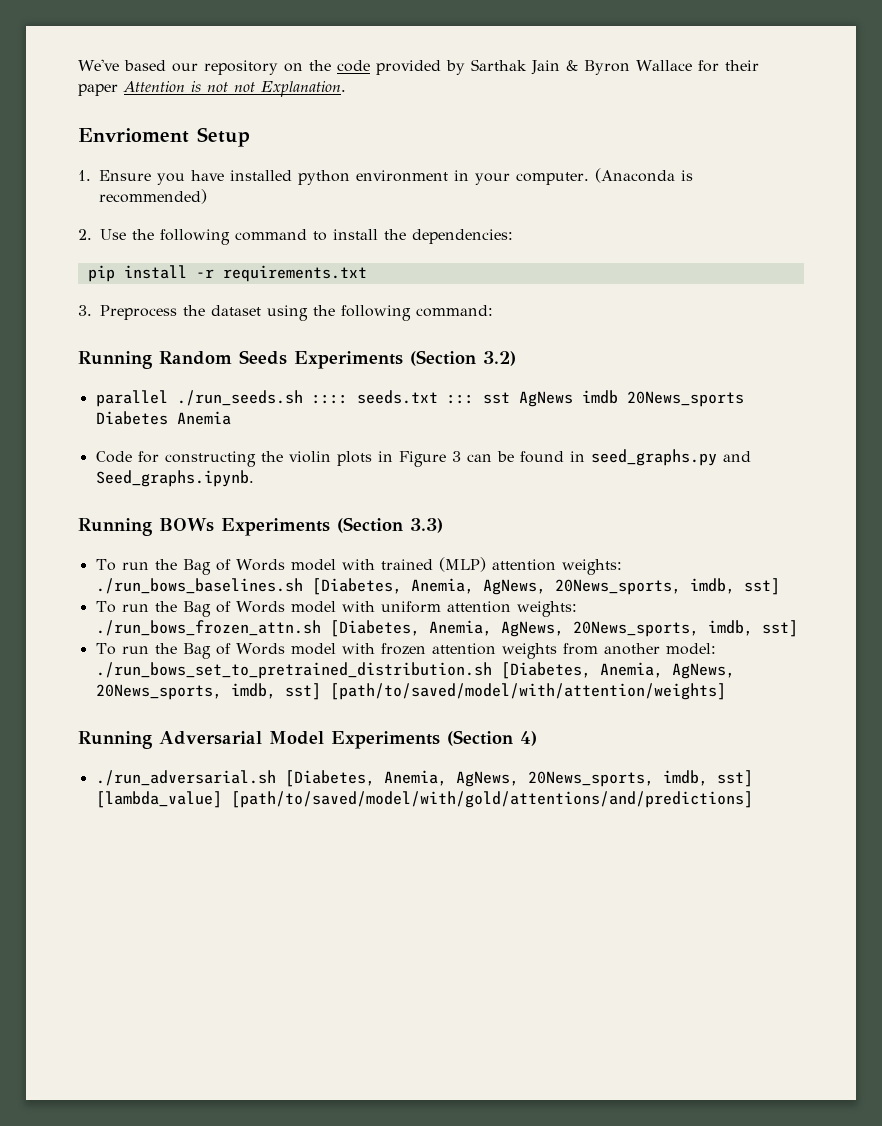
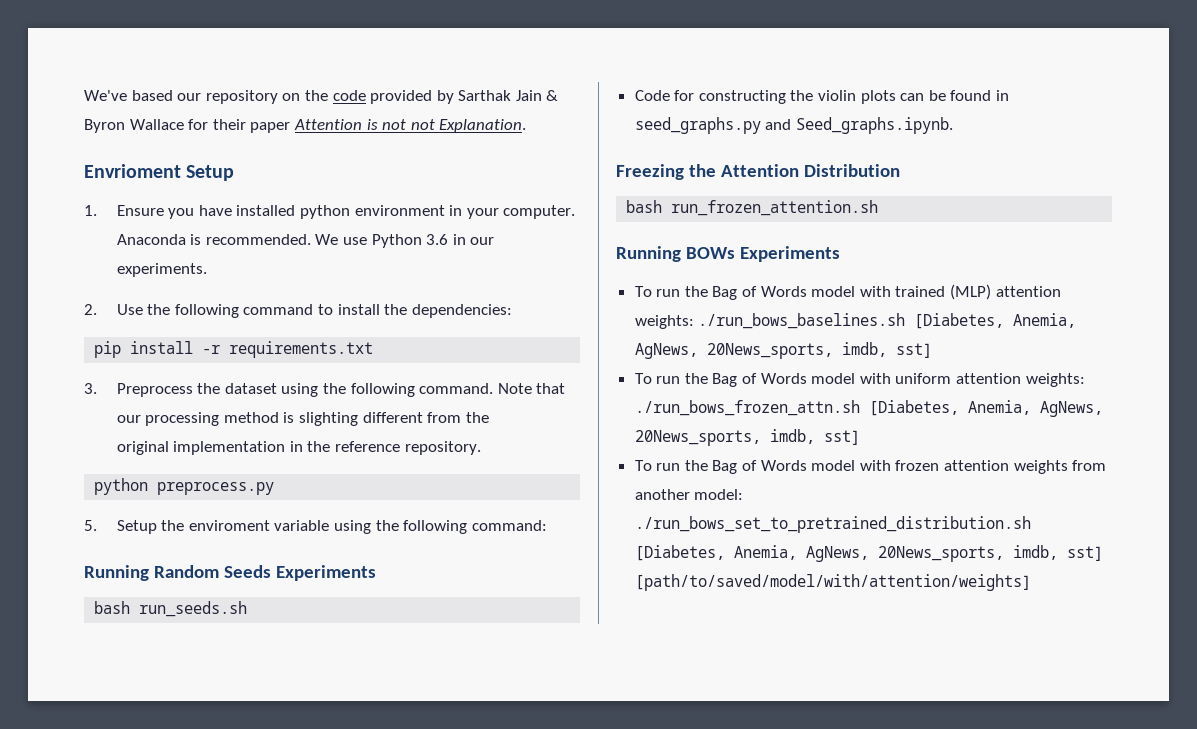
[594,168,693,183] [99,189,207,204] (Anaconda is recommended) -> [116,234,495,248] [116,263,207,277] Anaconda is recommended. We use Python 3.6 in our experiments.
(411, 313) none -> [419,383,566,394] [116,412,489,426] [116,441,481,455] [94,478,275,495] [84,520,468,534] command. Note that our processing method is slighting different from the // original implementation in the reference repository. // python preprocess.py // 5. Setup the enviroment variable using the following
[410,350,516,366] [95,390,744,407] [95,411,231,425] (Section 3.2) // parallel ./run_seeds.sh :::: seeds.txt ::: sst AgNews imdb 20News_sports Diabetes Anemia -> [94,601,248,617] // bash run_seeds.sh
[377,451,461,467] in Figure 3 -> (896, 97) none
(254, 478) none -> [616,164,900,180] [626,200,879,216] // Freezing the Attention Distribution // bash run_frozen_attention.sh
[337,517,443,533] (Section 3.3) -> (840, 254) none
[78,730,537,749] [95,770,753,787] [95,791,753,808] // Running Adversarial Model Experiments (Section 4) // ./run_adversarial.sh [Diabetes, Anemia, AgNews, 20News_sports, imdb, sst] [lambda_value] [path/to/saved/model/with/gold/attentions/and/predictions] -> (1031, 582) none

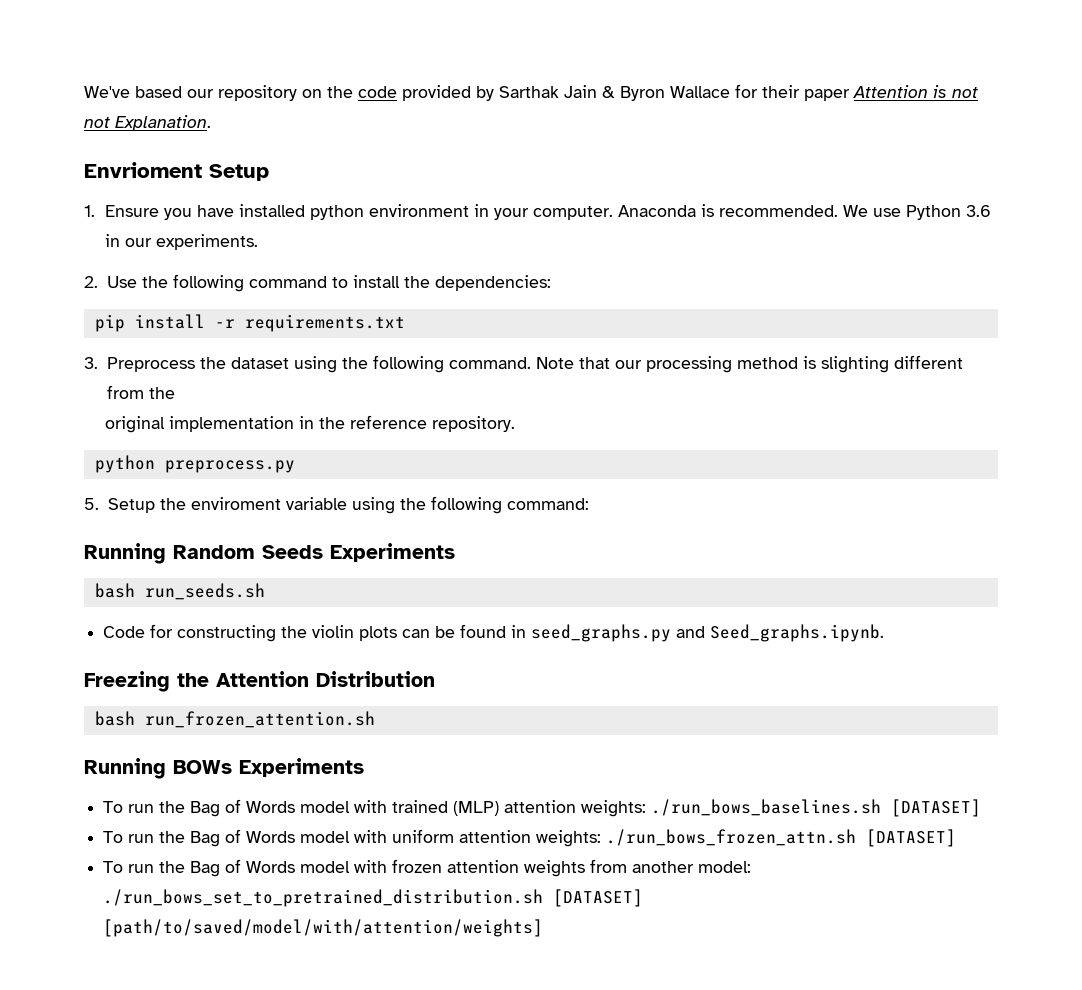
[914,313,1077,329] [634,342,932,359] [Diabetes, Anemia, AgNews, 20News_sports, imdb, sst] -> [891,799,982,817] [DATASET]
[868,400,1103,417] [634,429,860,446] [Diabetes, Anemia, AgNews, 20News_sports, imdb, sst] -> [866,829,957,847] [DATASET]
[634,545,1103,562] [Diabetes, Anemia, AgNews, 20News_sports, imdb, sst] -> [553,889,644,907] [DATASET]

